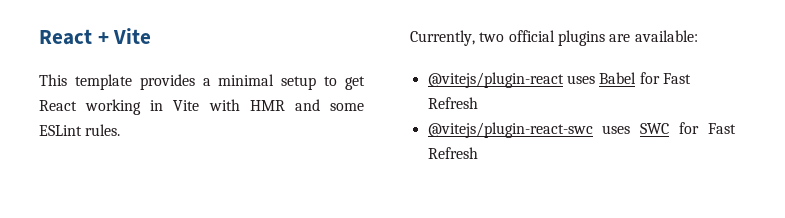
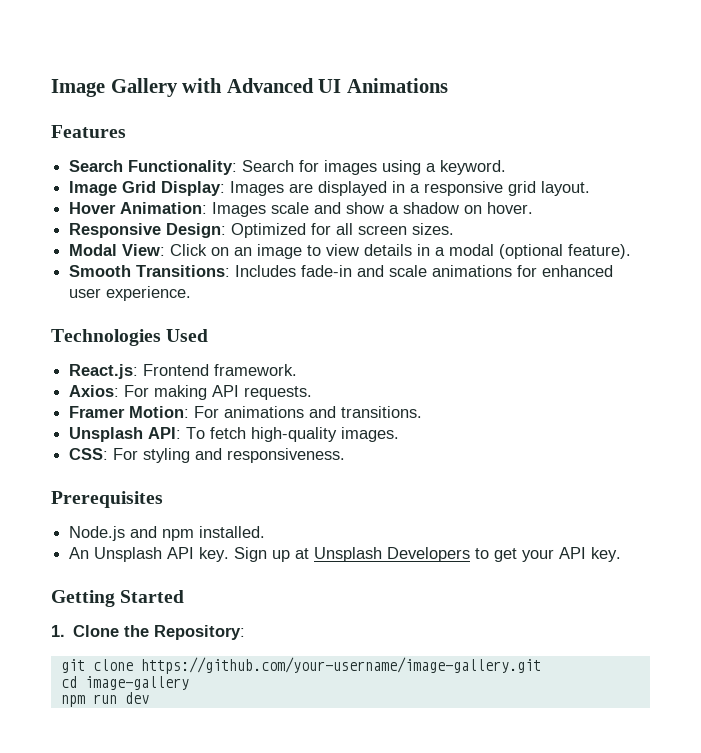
[39,28,152,45] [39,74,365,90] [39,99,364,115] [39,124,121,136] [410,30,698,46] [427,72,691,88] [427,97,478,109] [427,122,736,138] [427,147,478,159] React + Vite // This template provides a minimal setup to get React working in Vite with HMR and some ESLint rules. // Currently, two official plugins are available: // @vitejs/plugin-react uses Babel for Fast Refresh // @vitejs/plugin-react-swc uses SWC for Fast Refresh -> [51,78,448,97] [51,125,126,138] [69,160,507,175] [69,181,591,196] [69,202,534,217] [69,223,455,238] [69,244,632,259] [69,265,614,277] [69,286,192,301] [51,329,209,346] [69,364,298,379] [69,385,313,400] [69,406,423,418] [69,427,400,442] [69,448,346,463] [51,491,163,508] [69,526,266,541] [69,547,622,562] [51,590,185,607] [51,625,246,640] [60,657,541,674] [60,676,189,690] [60,692,149,707] Image Gallery with Advanced UI Animations // Features // Search Functionality: Search for images using a keyword. // Image Grid Display: Images are displayed in a responsive grid layout. // Hover Animation: Images scale and show a shadow on hover. // Responsive Design: Optimized for all screen sizes. // Modal View: Click on an image to view details in a modal (optional feature). // Smooth Transitions: Includes fade-in and scale animations for enhanced user experience. // Technologies Used // React.js: Frontend framework. // Axios: For making API requests. // Framer Motion: For animations and transitions. // Unsplash API: To fetch high-quality images. // CSS: For styling and responsiveness. // Prerequisites // Node.js and npm installed. // An Unsplash API key. Sign up at Unsplash Developers to get your API key. // Getting Started // 1. Clone the Repository: // git clone https://github.com/your-username/image-gallery.git // cd image-gallery // npm run dev

